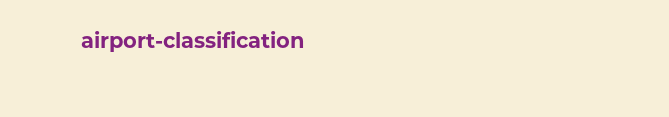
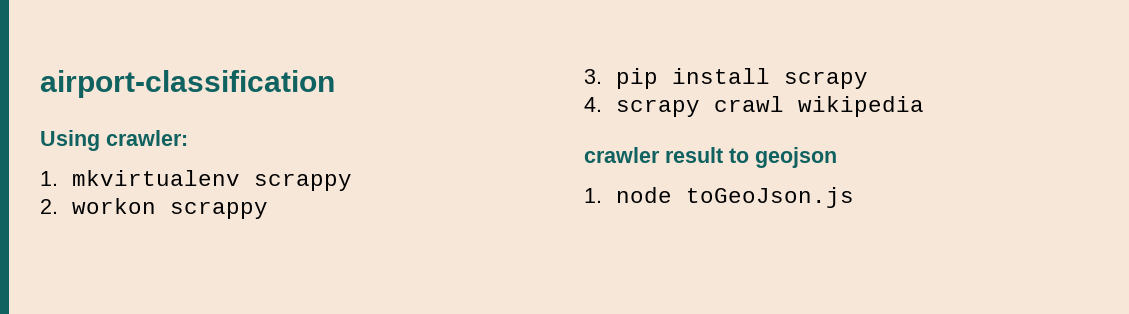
(305, 41) none -> [40,130,188,151] [40,170,352,191] [40,198,268,219] [584,68,868,89] [584,96,924,117] [584,147,837,168] [584,187,854,208] // Using crawler: // 1. mkvirtualenv scrappy // 2. workon scrappy // 3. pip install scrapy // 4. scrapy crawl wikipedia // crawler result to geojson // 1. node toGeoJson.js

